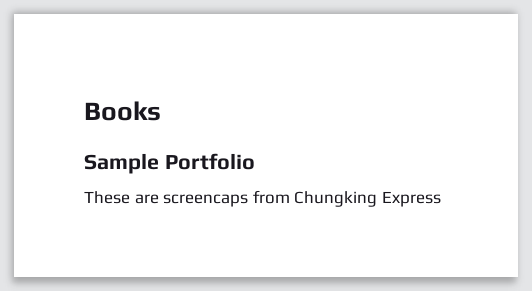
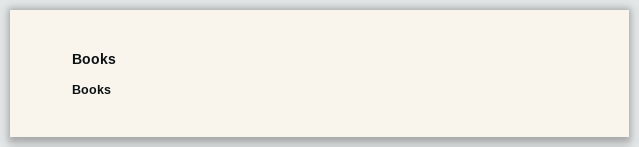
[84,153,255,174] [84,190,441,207] Sample Portfolio // These are screencaps from Chungking Express -> [72,85,111,94] Books

